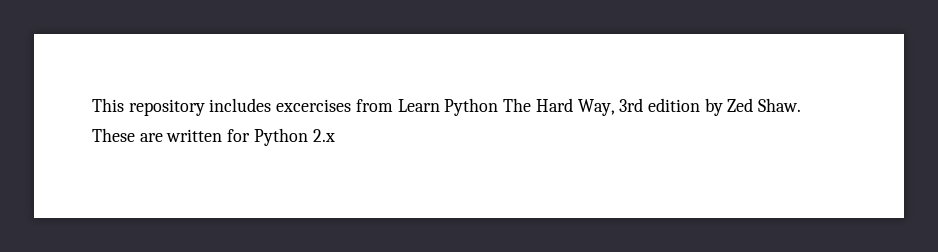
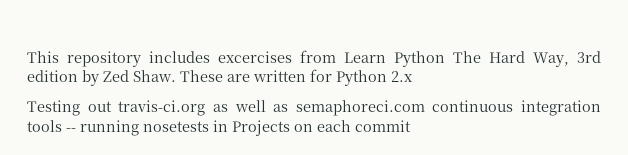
(335, 135) none -> [27,100,601,116] [27,120,411,136] // Testing out travis-ci.org as well as semaphoreci.com continuous integration tools -- running nosetests in Projects on each commit

